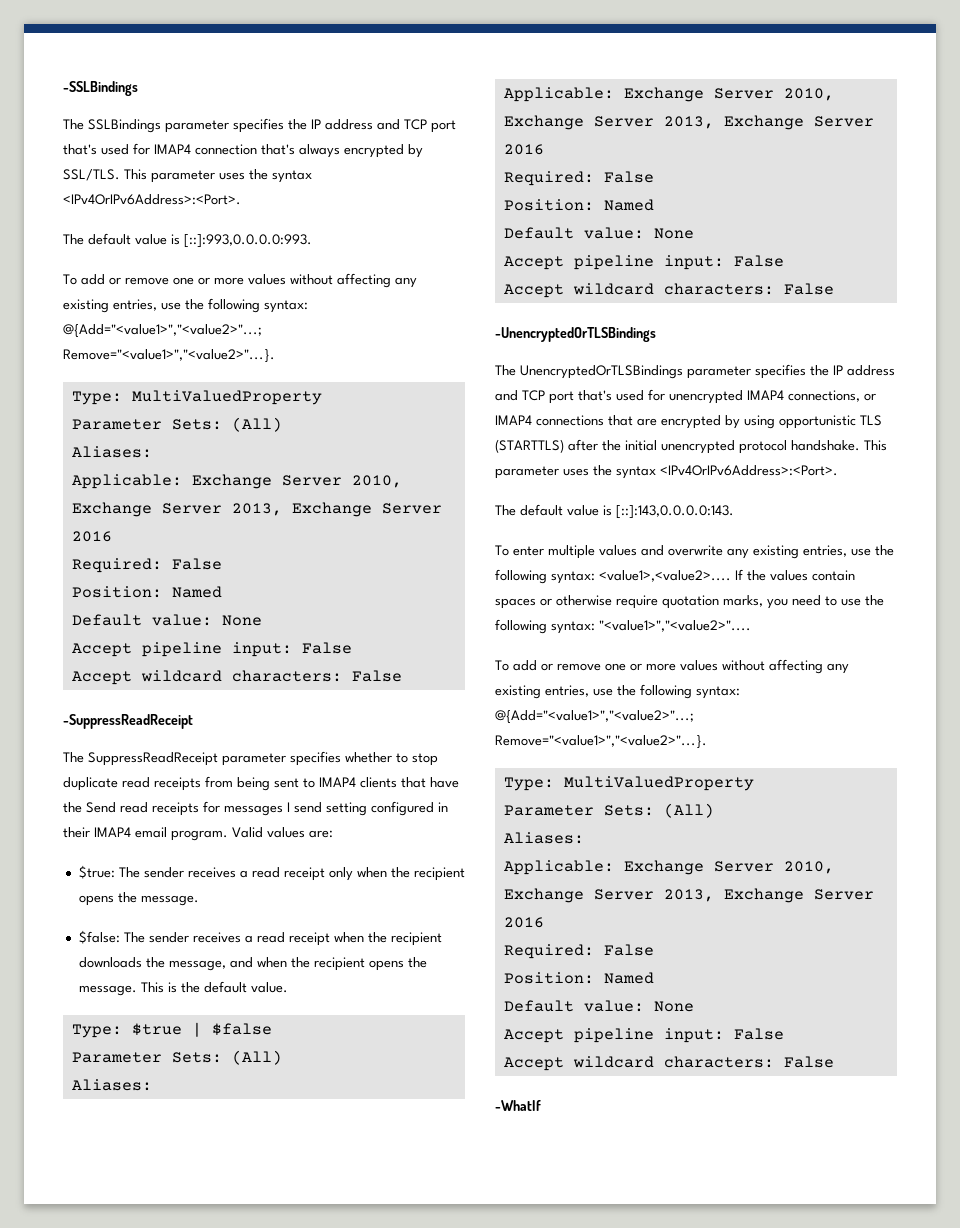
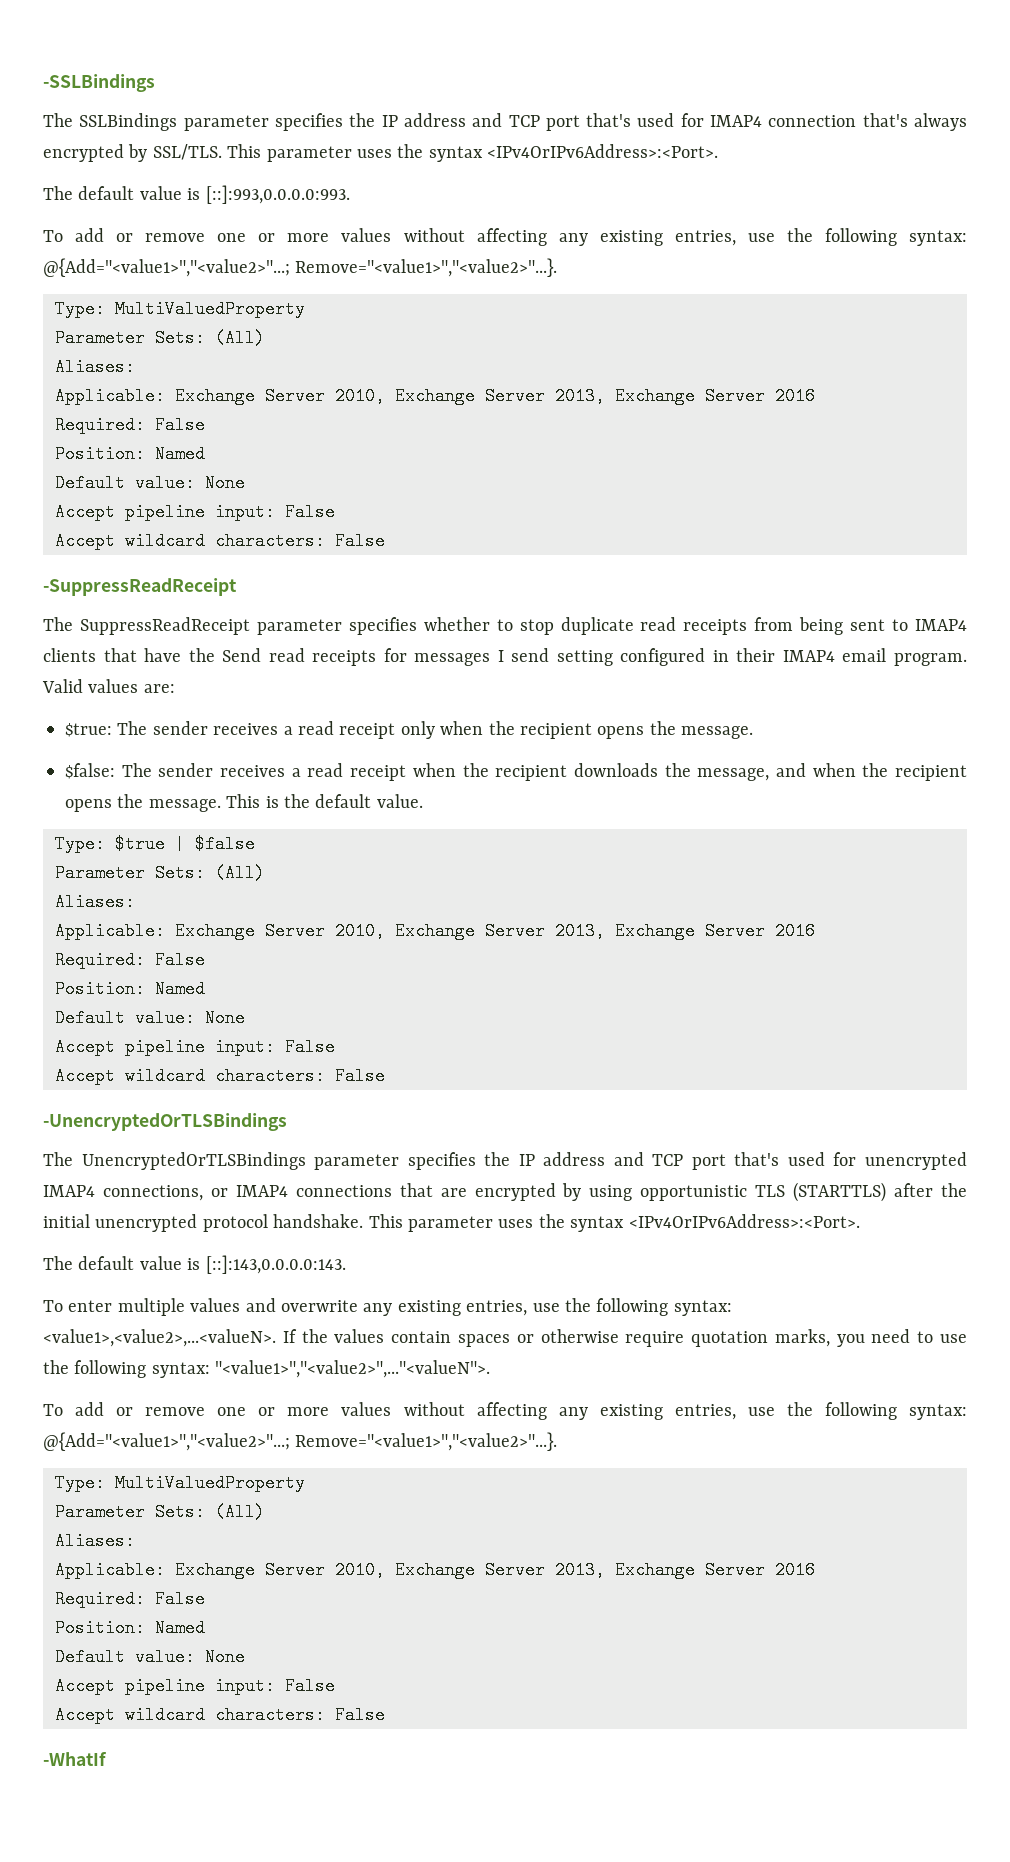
[599,570,731,582] <value1>,<value2>.... -> [43,1329,276,1347] <value1>,<value2>,...<valueN>.
[599,620,751,632] "<value1>","<value2>".... -> [215,1360,491,1378] "<value1>","<value2>",..."<valueN">.

